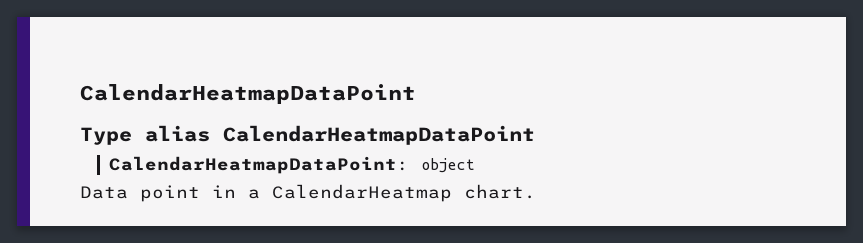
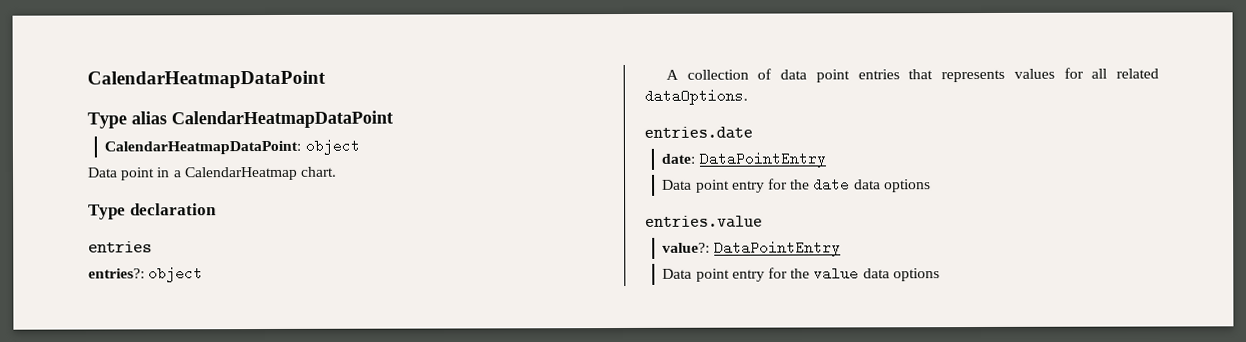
(536, 191) none -> [88,203,217,220] [88,241,152,253] [88,266,204,283] [665,67,1159,83] [644,88,748,105] [644,126,753,139] [661,151,826,168] [662,177,931,193] [645,215,763,228] [662,240,841,257] [662,266,940,282] // Type declaration // entries // entries?: object // A collection of data point entries that represents values for all related dataOptions. // entries.date // date: DataPointEntry // Data point entry for the date data options // entries.value // value?: DataPointEntry // Data point entry for the value data options

